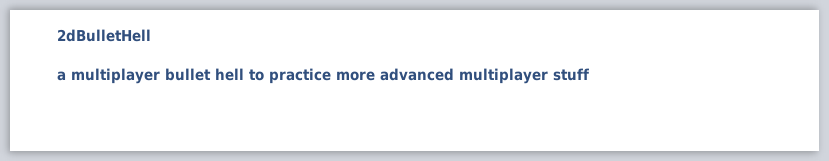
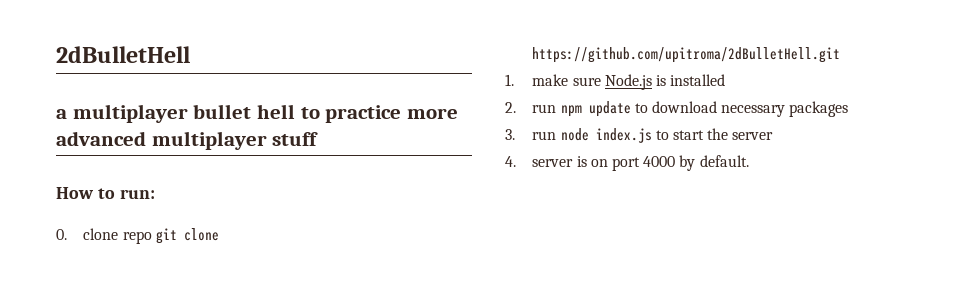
(589, 74) none -> [56,187,155,199] [56,228,219,244] [532,47,841,63] [505,74,726,90] [505,101,849,117] [505,128,774,143] [505,155,749,171] // How to run: // 0. clone repo git clone https://github.com/upitroma/2dBulletHell.git // 1. make sure Node.js is installed // 2. run npm update to download necessary packages // 3. run node index.js to start the server // 4. server is on port 4000 by default.

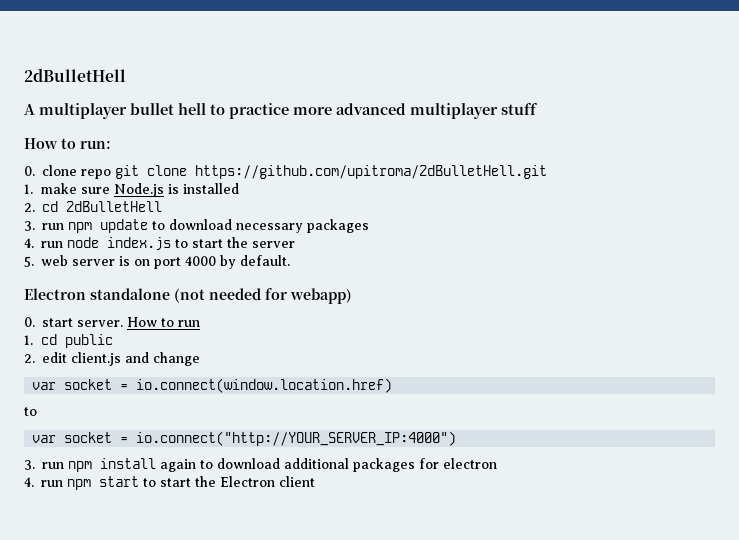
[56,46,190,63] [56,109,67,119] 2dBulletHell // a -> [24,68,126,82] [24,104,35,115] 2dBulletHell // A
(516, 107) none -> [42,201,162,212] [24,221,35,231] cd 2dBulletHell // 3.
[505,129,515,140] 3. -> [24,238,34,248] 4.
[505,156,516,167] 4. -> [24,255,69,267] 5. web
(749, 161) none -> [24,288,352,304] [24,317,200,327] [24,334,114,348] [24,352,200,366] [32,378,393,393] [24,407,37,416] [32,431,457,446] [24,458,497,472] [24,476,316,490] // Electron standalone (not needed for webapp) // 0. start server. How to run // 1. cd public // 2. edit client.js and change // var socket = io.connect(window.location.href) // to // var socket = io.connect("http://YOUR_SERVER_IP:4000") // 3. run npm install again to download additional packages for electron // 4. run npm start to start the Electron client

